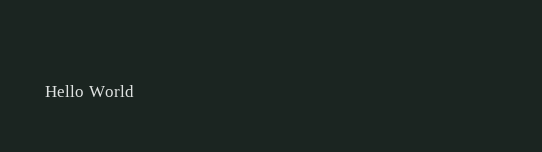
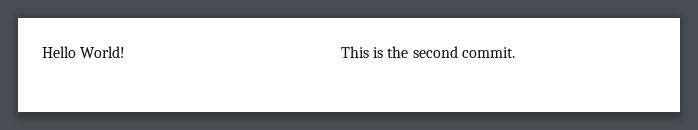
[88,85,134,97] World -> [80,46,126,58] [341,46,515,58] World! // This is the second commit.

